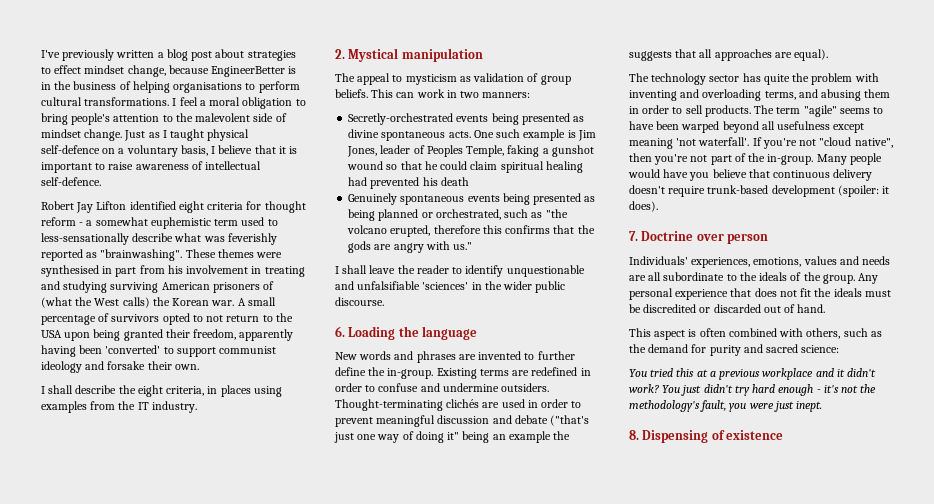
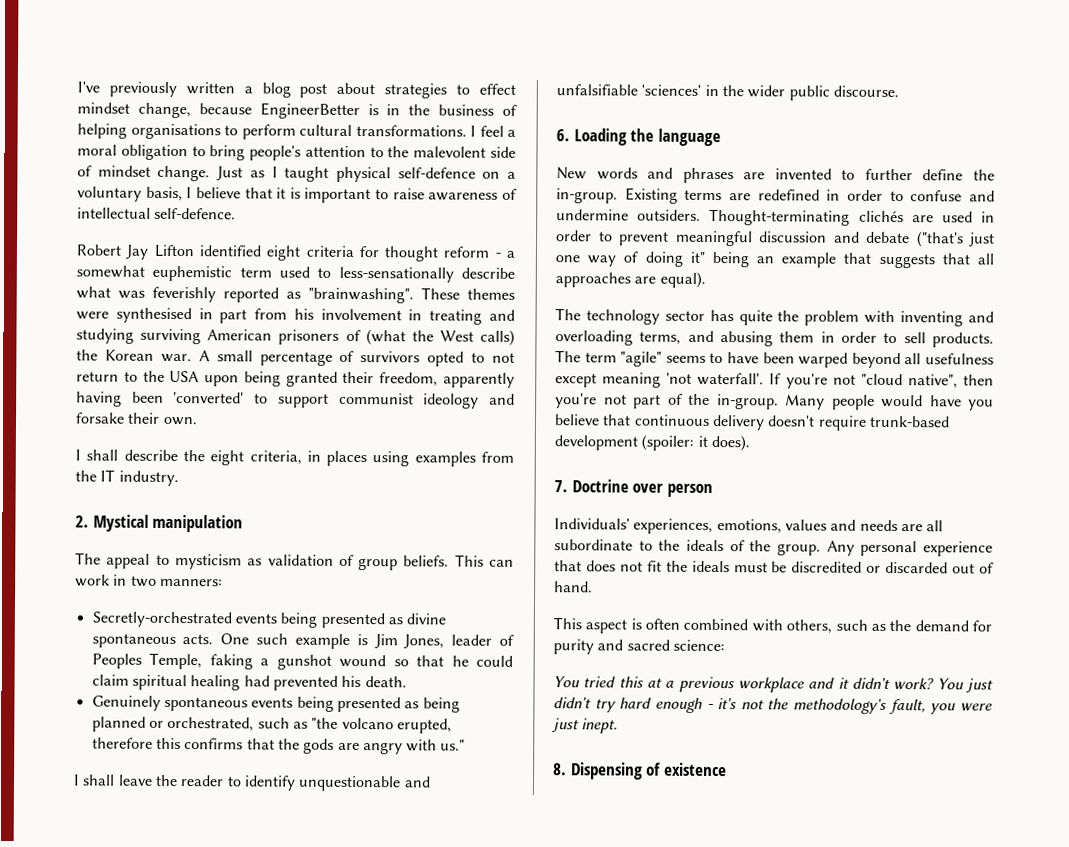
[440,177,469,186] death -> [364,676,407,688] death.
[553,431,571,440] the -> [843,252,872,264] that

